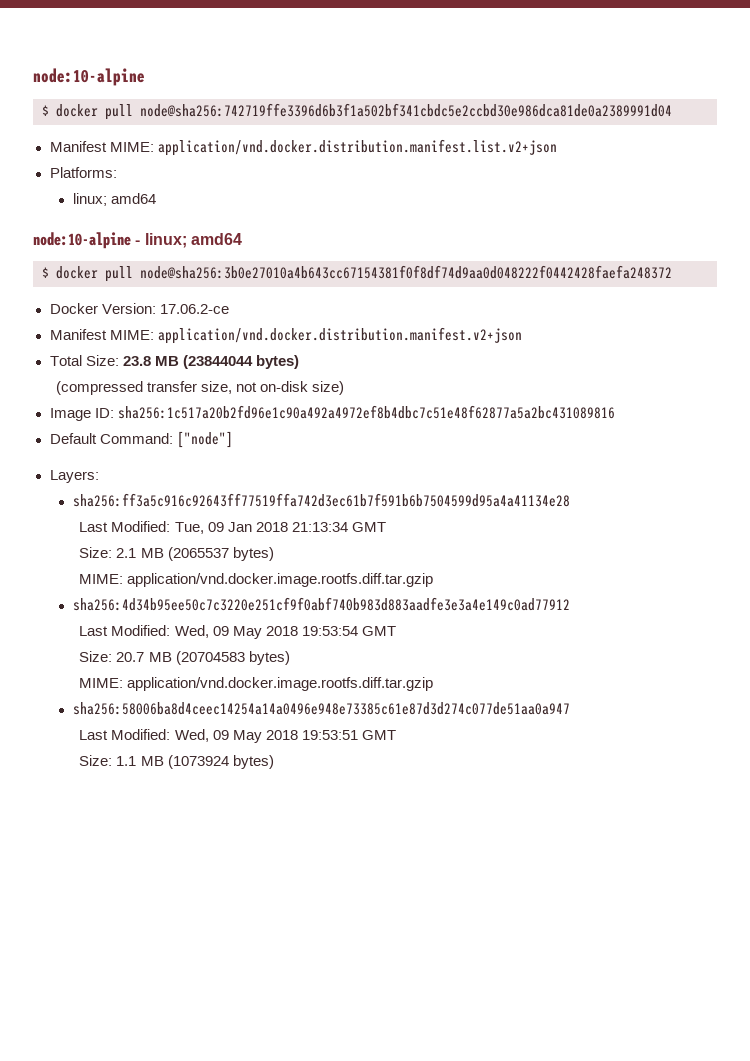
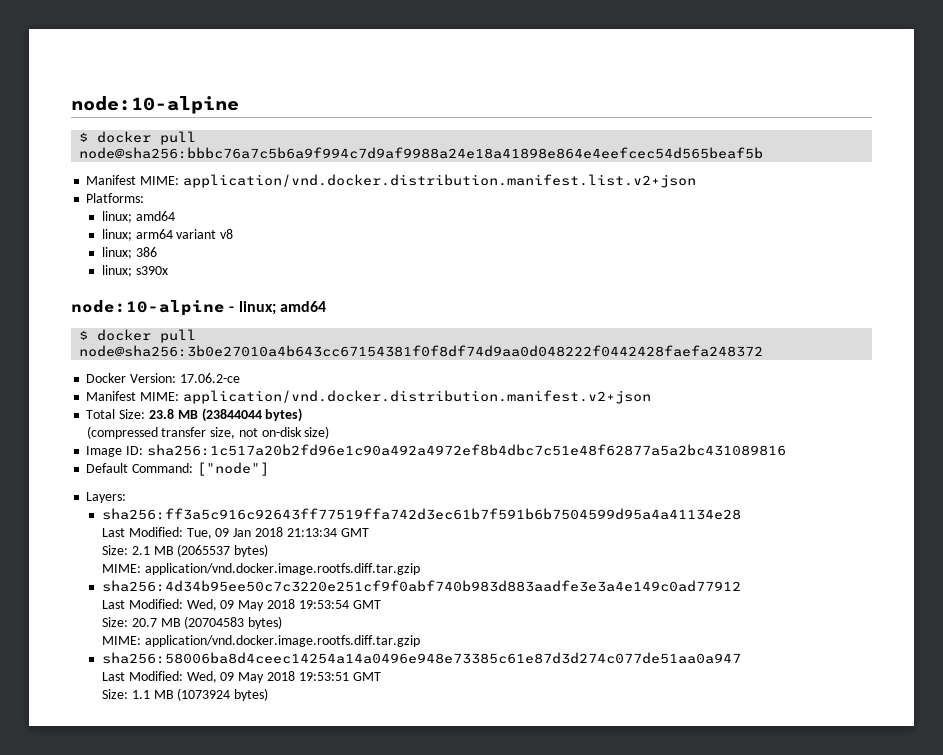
[140,103,672,117] node@sha256:742719ffe3396d6b3f1a502bf341cbdc5e2ccbd30e986dca81de0a2389991d04 -> [79,147,764,159] node@sha256:bbbc76a7c5b6a9f994c7d9af9988a24e18a41898e864e4eefcec54d565beaf5b
(156, 198) none -> [101,229,234,241] [101,247,157,259] [101,265,168,277] // linux; arm64 variant v8 // linux; 386 // linux; s390x

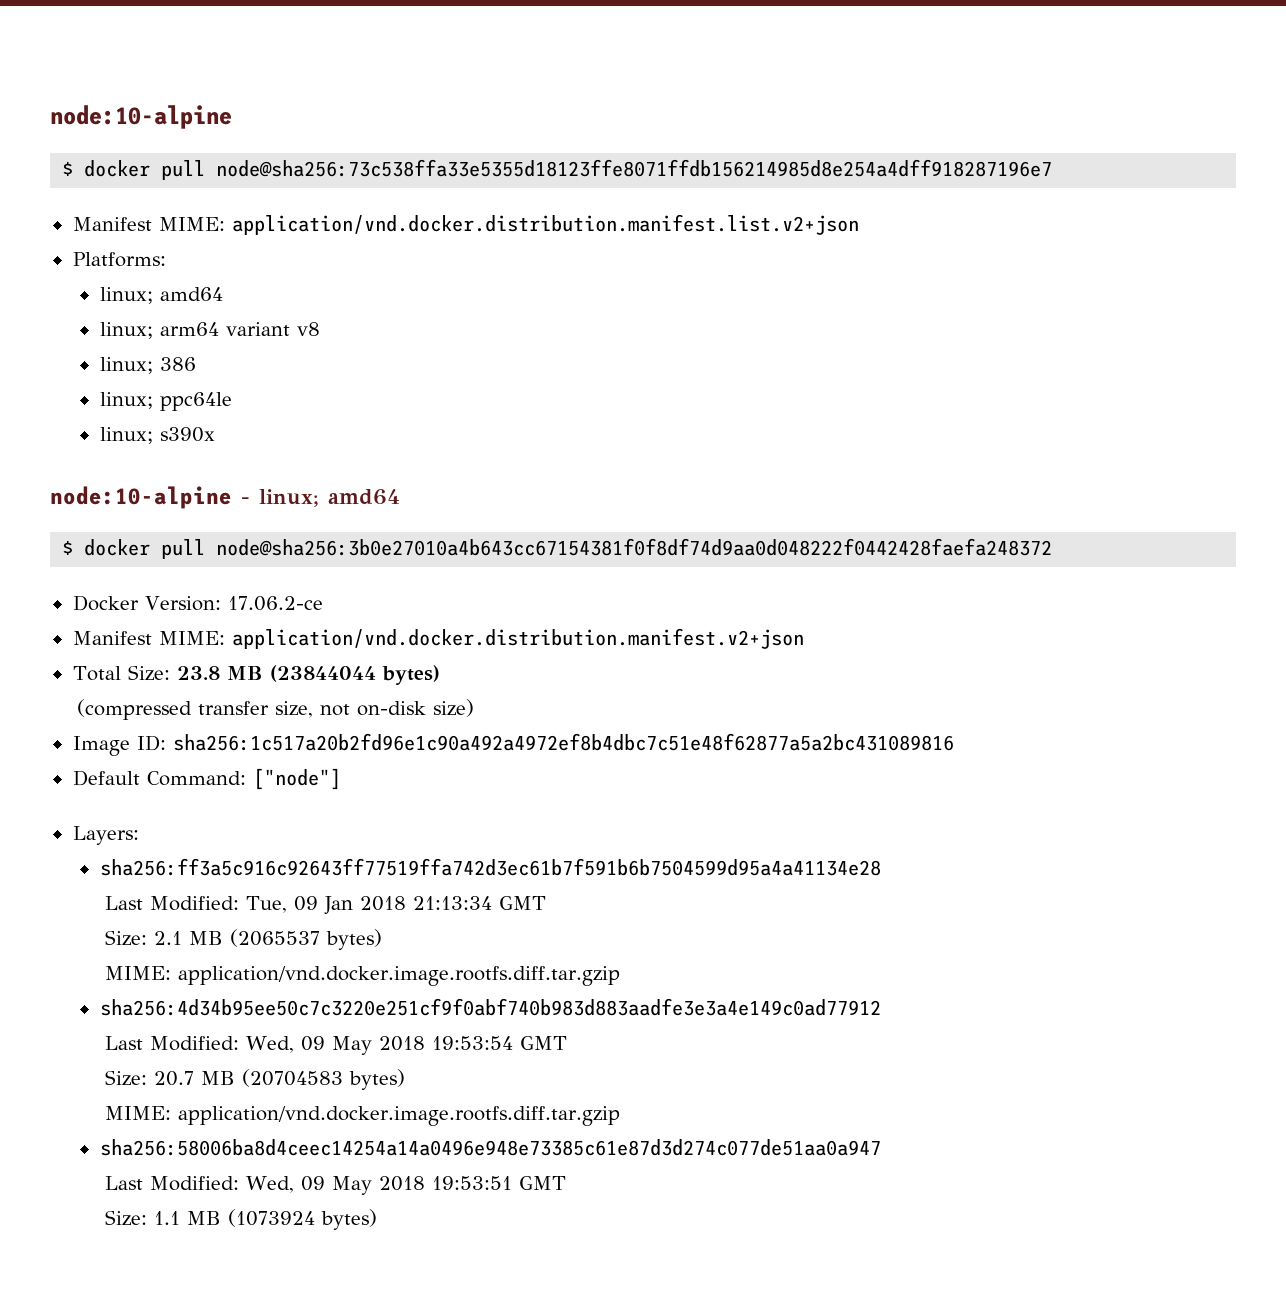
[79,147,764,159] node@sha256:bbbc76a7c5b6a9f994c7d9af9988a24e18a41898e864e4eefcec54d565beaf5b -> [216,159,1053,177] node@sha256:73c538ffa33e5355d18123ffe8071ffdb156214985d8e254a4dff918287196e7
(157, 252) none -> [99,392,232,411] // linux; ppc64le

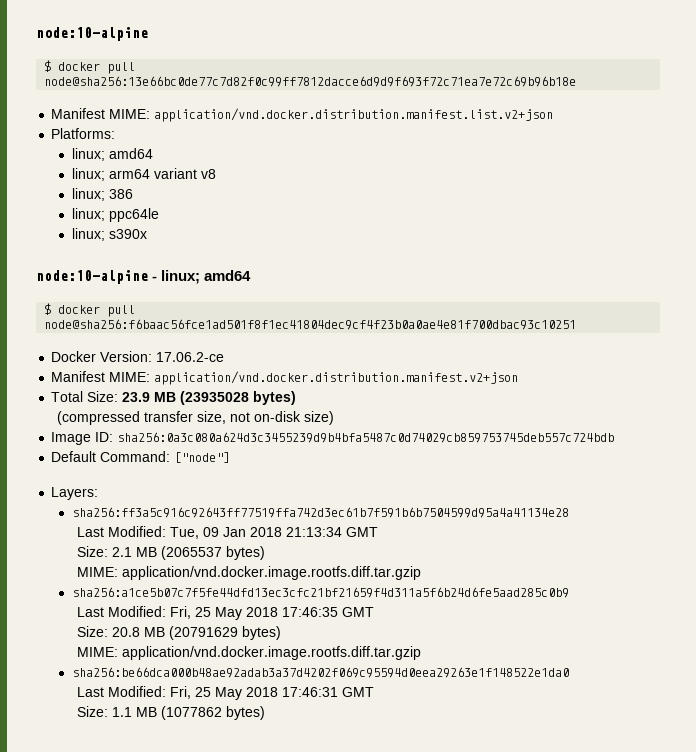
[216,159,1053,177] node@sha256:73c538ffa33e5355d18123ffe8071ffdb156214985d8e254a4dff918287196e7 -> [44,76,577,87] node@sha256:13e66bc0de77c7d82f0c99ff7812dacce6d9d9f693f72c71ea7e72c69b96b18e
[216,538,1053,556] node@sha256:3b0e27010a4b643cc67154381f0f8df74d9aa0d048222f0442428faefa248372 -> [44,319,577,330] node@sha256:f6baac56fce1ad501f8f1ec41804dec9cf4f23b0a0ae4e81f700dbac93c10251
[176,665,376,682] 23.8 MB (23844044 -> [122,391,250,405] 23.9 MB (23935028
[172,733,954,751] sha256:1c517a20b2fd96e1c90a492a4972ef8b4dbc7c51e48f62877a5a2bc431089816 -> [117,432,615,443] sha256:0a3c080a624d3c3455239d9b4bfa5487c0d74029cb859753745deb557c724bdb
[99,998,881,1016] [104,1036,567,1055] [104,1069,405,1090] [104,1106,620,1126] [99,1139,881,1156] [104,1176,512,1195] sha256:4d34b95ee50c7c3220e251cf9f0abf740b983d883aadfe3e3a4e149c0ad77912 // Last Modified: Wed, 09 May 2018 19:53:54 GMT // Size: 20.7 MB (20704583 bytes) // MIME: application/vnd.docker.image.rootfs.diff.tar.gzip // sha256:58006ba8d4ceec14254a14a0496e948e73385c61e87d3d274c077de51aa0a947 // Last Modified: Wed, 09 May 2018 19:53:51 -> [72,587,570,598] [77,606,375,620] [77,626,282,640] [77,646,422,660] [72,667,570,678] [77,686,339,700] sha256:a1ce5b07c7f5fe44dfd13ec3cfc21bf21659f4d311a5f6b24d6fe5aad285c0b9 // Last Modified: Fri, 25 May 2018 17:46:35 GMT // Size: 20.8 MB (20791629 bytes) // MIME: application/vnd.docker.image.rootfs.diff.tar.gzip // sha256:be66dca000b48ae92adab3a37d4202f069c95594d0eea29263e1f148522e1da0 // Last Modified: Fri, 25 May 2018 17:46:31
[227,1209,315,1227] (1073924 -> [161,706,223,720] (1077862

